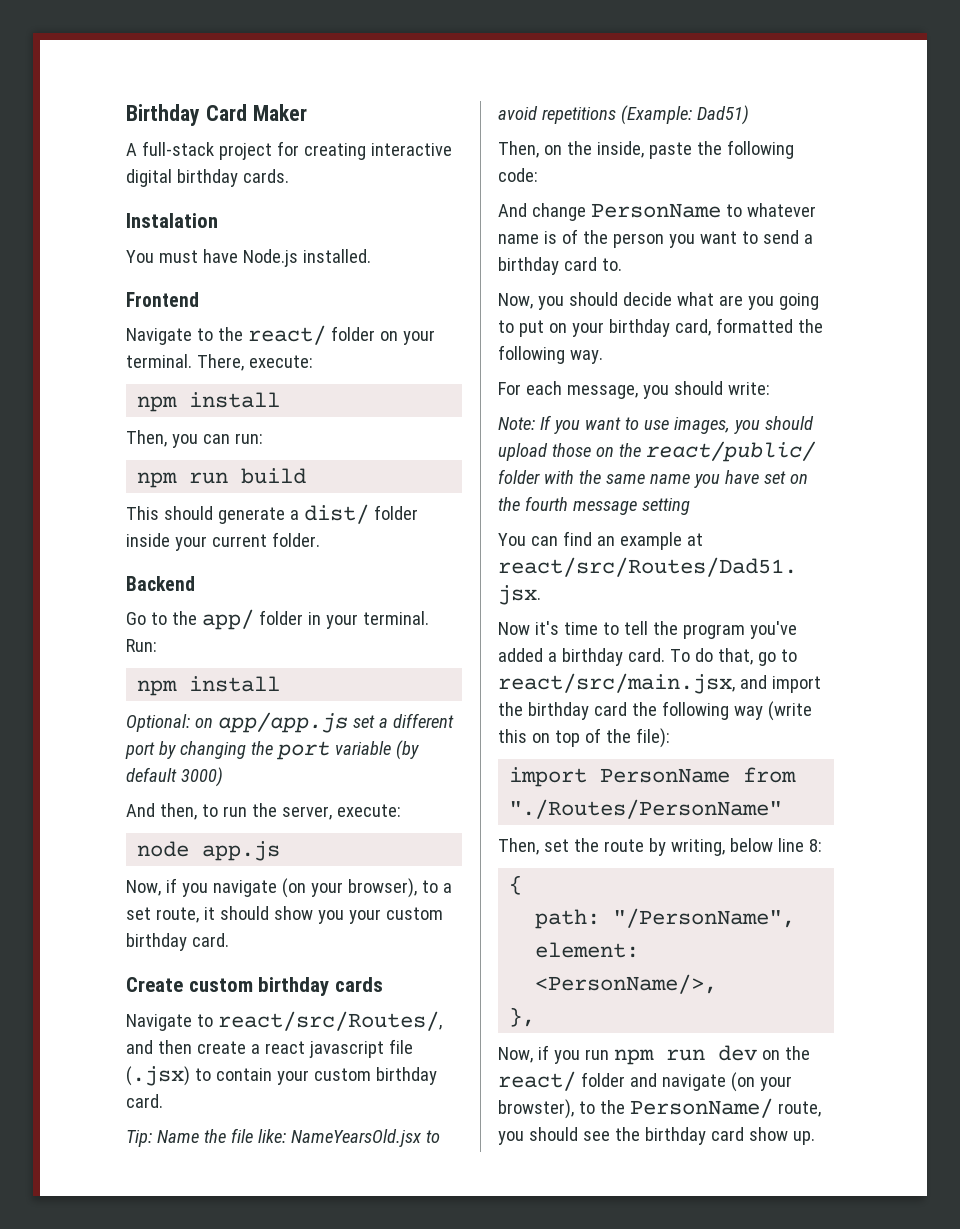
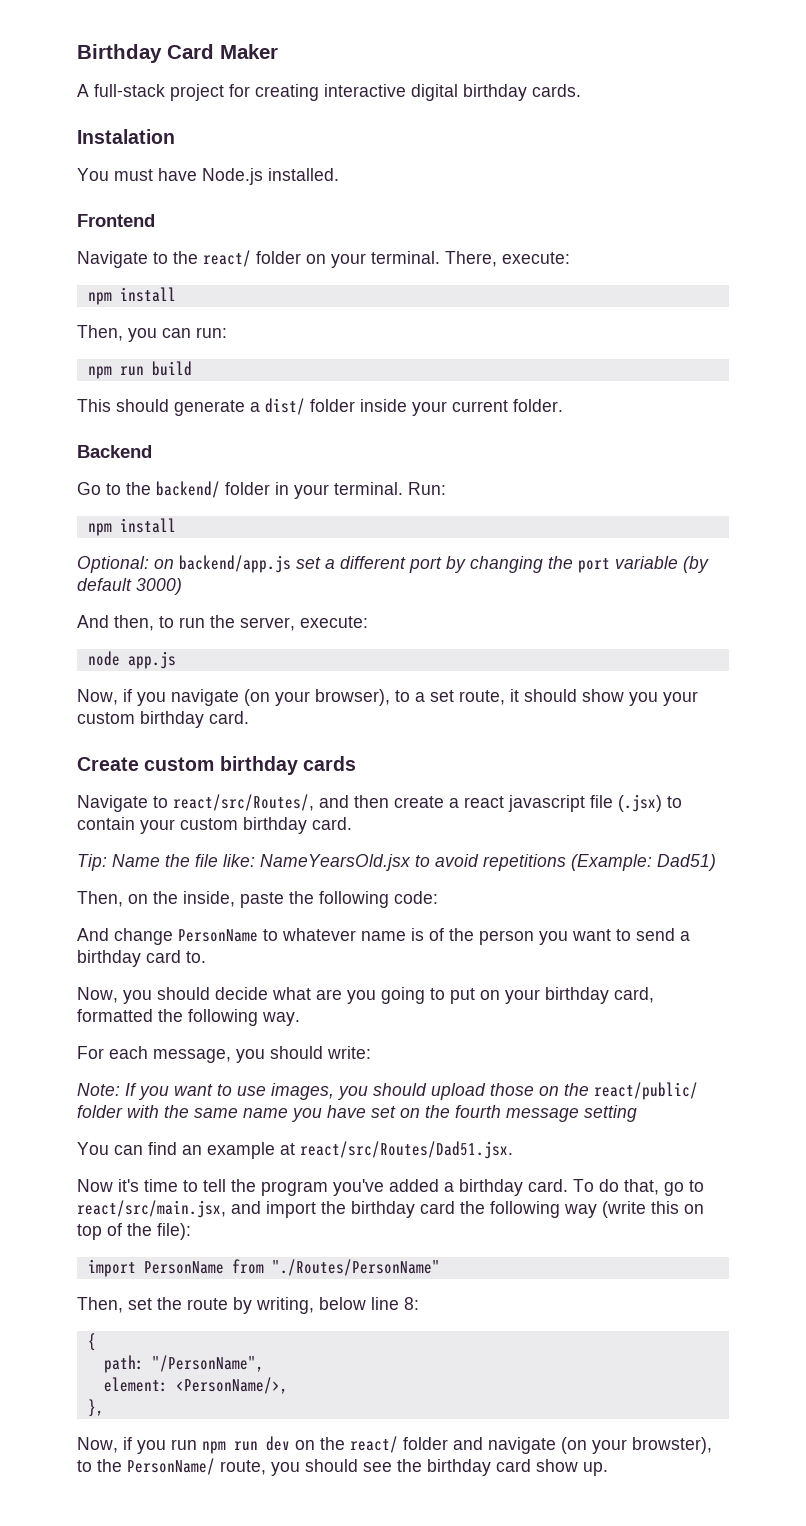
[201,609,254,630] app/ -> [156,481,220,498] backend/
[217,712,348,733] app/app.js -> [179,555,291,573] backend/app.js

